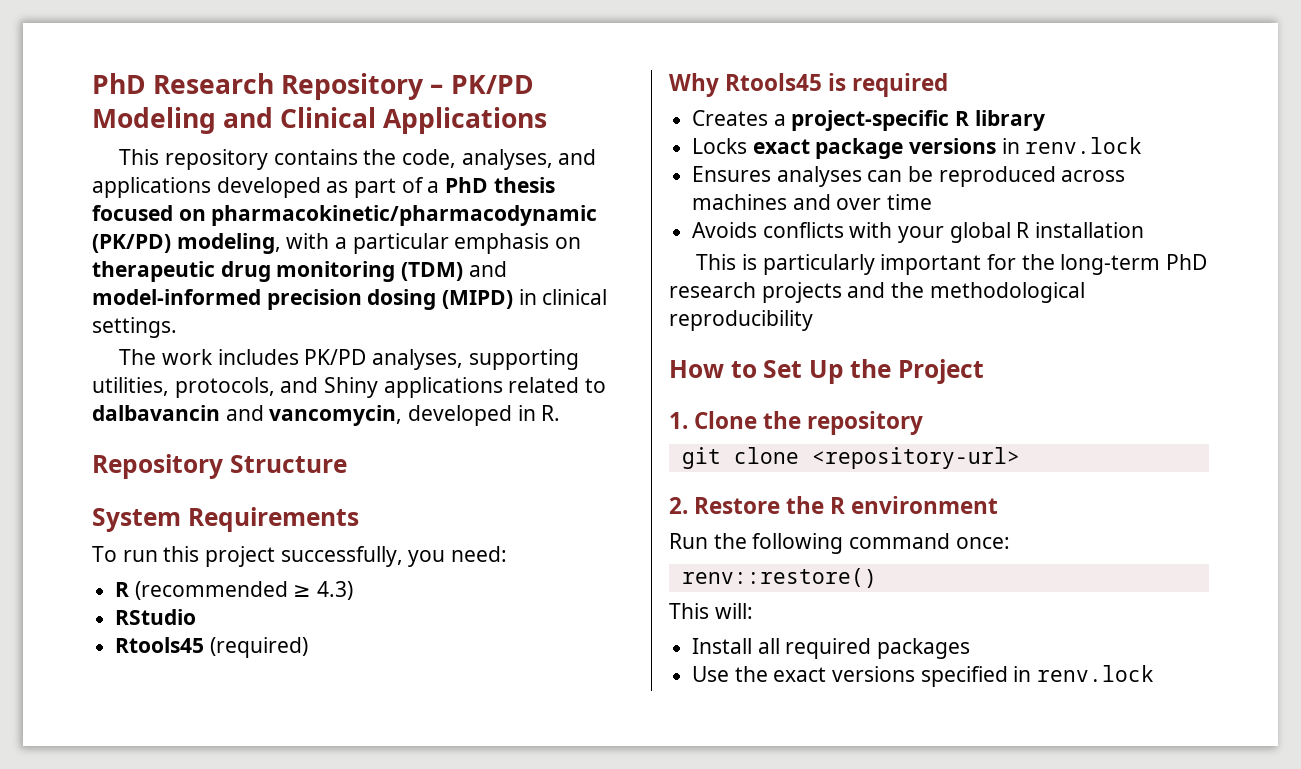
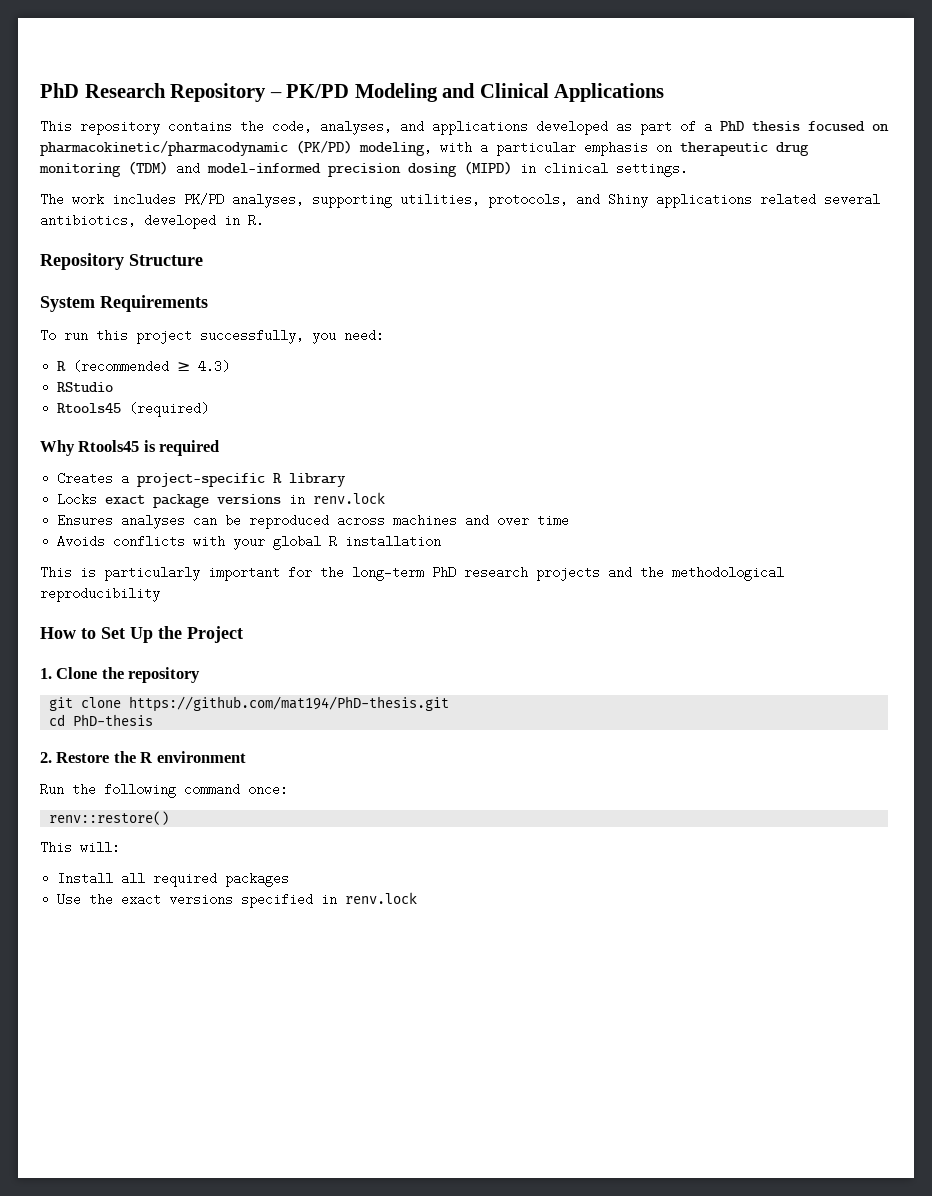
[585,378,607,393] [92,405,403,426] to dalbavancin and vancomycin, -> [824,193,880,206] [40,214,136,227] several antibiotics,
[811,447,1020,469] <repository-url> -> [129,696,450,712] [49,714,154,726] https://github.com/mat194/PhD-thesis.git // cd PhD-thesis

